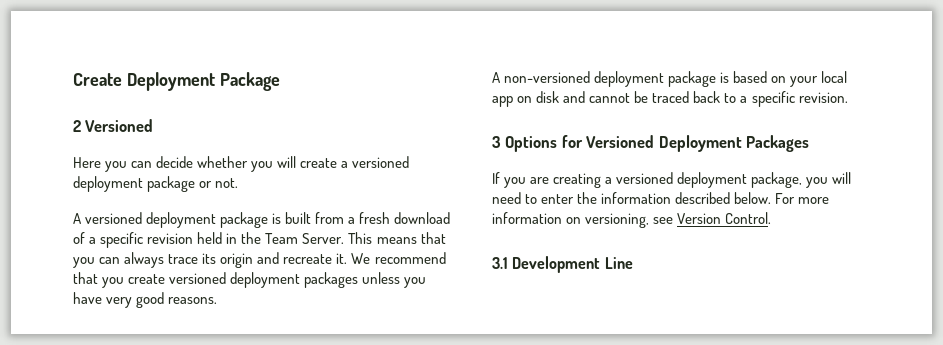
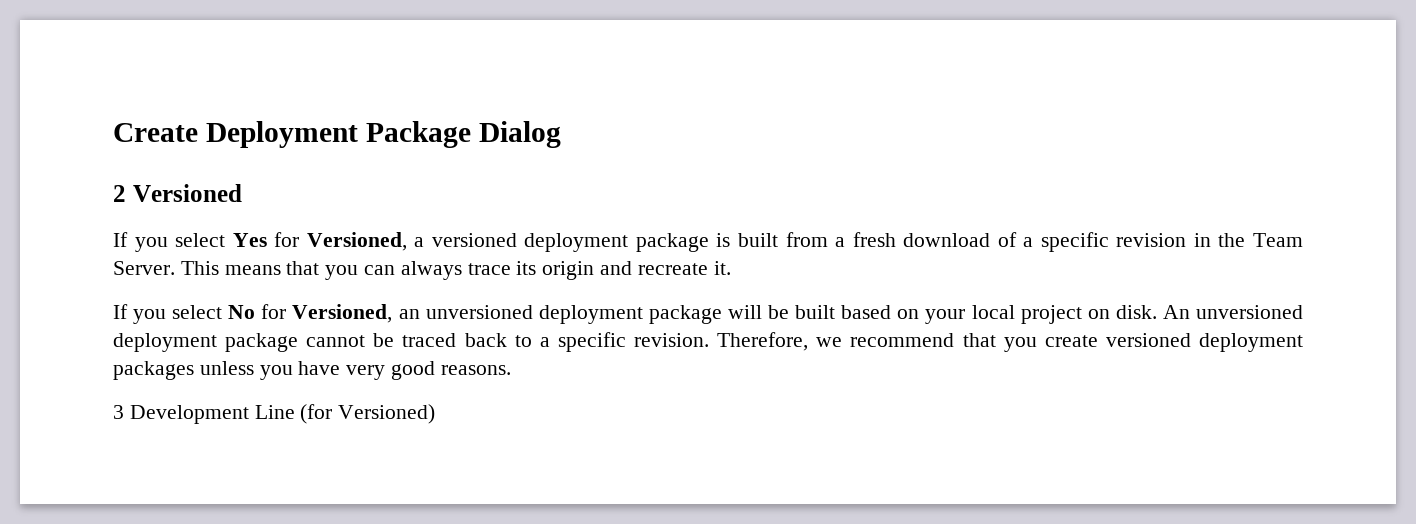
(280, 81) none -> [478,121,561,148] Dialog
[73,156,410,172] [73,176,239,192] [73,213,81,224] Here you can decide whether you will create a versioned deployment package or not. // A -> [113,232,425,252] If you select Yes for Versioned, a
[197,232,223,244] held -> (1187, 240) none
[351,253,371,264] We -> [113,304,1303,324] [113,332,843,352] // If you select No for Versioned, an unversioned deployment package will be built based on your local project on disk. An unversioned deployment package cannot be traced back to a specific revision. Therefore, we
[492,71,848,87] [492,91,848,107] [492,135,810,152] [492,172,852,188] [492,192,830,204] [492,212,772,228] [492,256,633,273] A non-versioned deployment package is based on your local app on disk and cannot be traced back to a specific revision. // 3 Options for Versioned Deployment Packages // If you are creating a versioned deployment package, you will need to enter the information described below. For more information on versioning, see Version Control. // 3.1 Development Line -> [113,404,436,424] 3 Development Line (for Versioned)

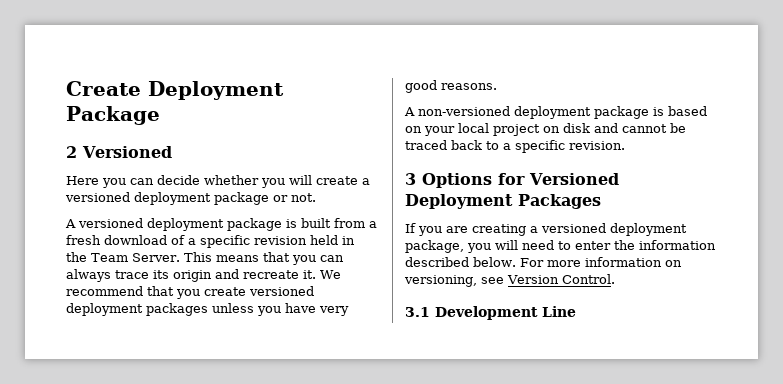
[478,121,561,148] Dialog -> (160, 115) none
[113,232,425,252] If you select Yes for Versioned, a -> [66,175,370,188] [65,192,316,205] [65,219,76,228] Here you can decide whether you will create a versioned deployment package or not. // A
(1187, 240) none -> [310,235,338,245] held
[113,304,1303,324] [113,332,843,352] // If you select No for Versioned, an unversioned deployment package will be built based on your local project on disk. An unversioned deployment package cannot be traced back to a specific revision. Therefore, we -> [320,270,341,279] We
[113,404,436,424] 3 Development Line (for Versioned) -> [404,106,707,119] [405,123,686,136] [405,140,625,153] [405,173,619,188] [405,194,601,209] [405,223,687,236] [405,240,716,253] [405,257,682,267] [404,274,615,287] [405,306,576,320] A non-versioned deployment package is based on your local project on disk and cannot be traced back to a specific revision. // 3 Options for Versioned Deployment Packages // If you are creating a versioned deployment package, you will need to enter the information described below. For more information on versioning, see Version Control. // 3.1 Development Line

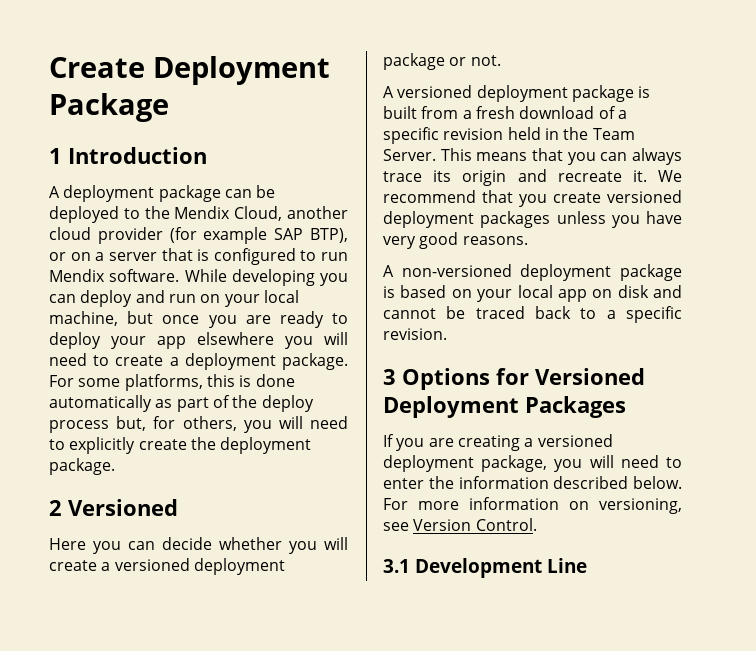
(160, 115) none -> [49,147,207,164] [49,185,276,202] [49,206,348,223] [49,227,349,244] [49,248,348,265] [49,269,348,286] [49,290,299,307] [49,311,348,328] [49,332,348,349] [49,353,349,370] [49,374,295,391] [49,395,314,412] [49,416,348,433] [49,437,312,454] [49,458,115,475] // 1 Introduction // A deployment package can be deployed to the Mendix Cloud, another cloud provider (for example SAP BTP), or on a server that is configured to run Mendix software. While developing you can deploy and run on your local machine, but once you are ready to deploy your app elsewhere you will need to create a deployment package. For some platforms, this is done automatically as part of the deploy process but, for others, you will need to explicitly create the deployment package.
[493,124,540,136] project -> [557,289,587,302] app

